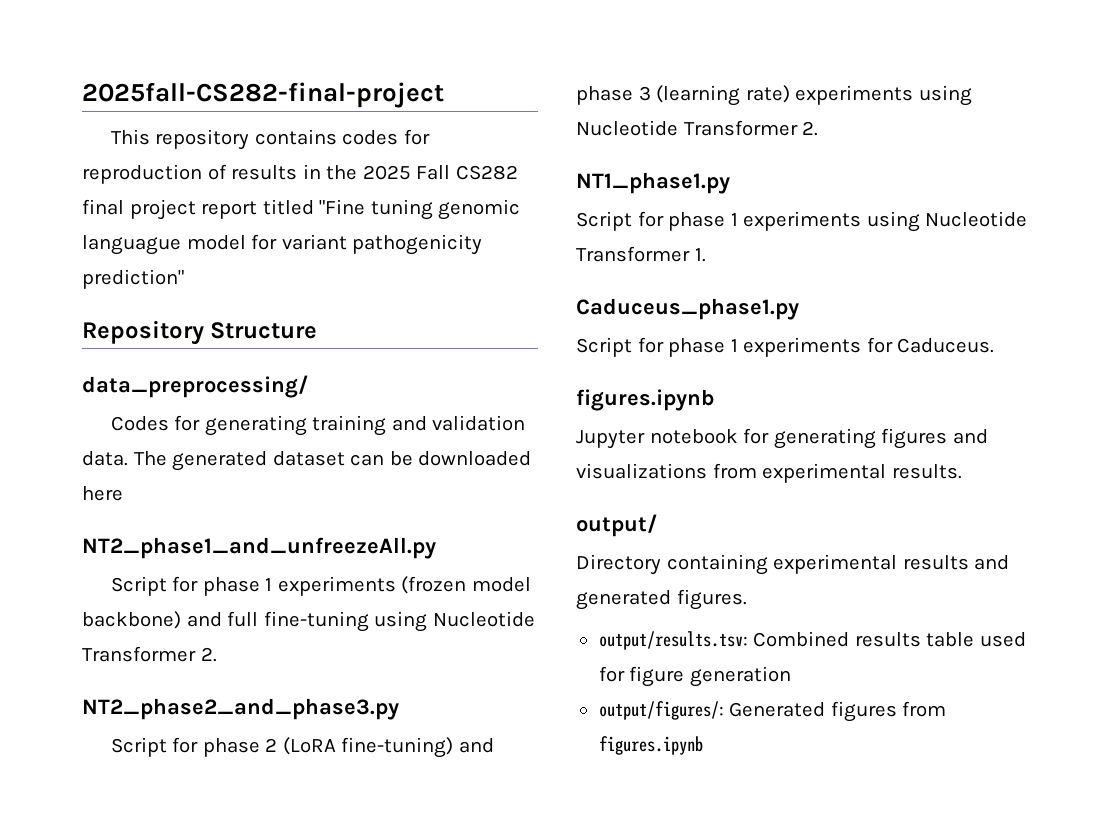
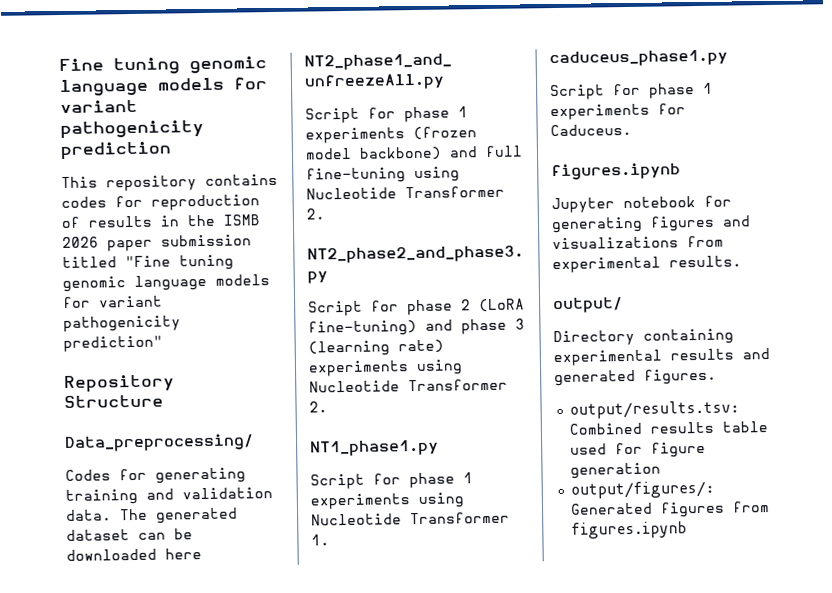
[82,82,444,108] 2025fall-CS282-final-project -> [59,56,267,75] [59,77,268,97] [60,99,138,114] [60,119,204,140] [60,141,172,161] Fine tuning genomic language models for variant pathogenicity prediction
[362,165,518,180] [82,199,258,220] 2025 Fall CS282 final project report -> [223,214,260,226] [62,234,252,252] ISMB 2026 paper submission
[82,235,246,255] languague model -> [134,274,270,291] language models
[82,375,308,398] data_preprocessing/ -> [64,433,254,452] Data_preprocessing/
[576,298,799,320] Caduceus_phase1.py -> [549,49,728,68] caduceus_phase1.py

